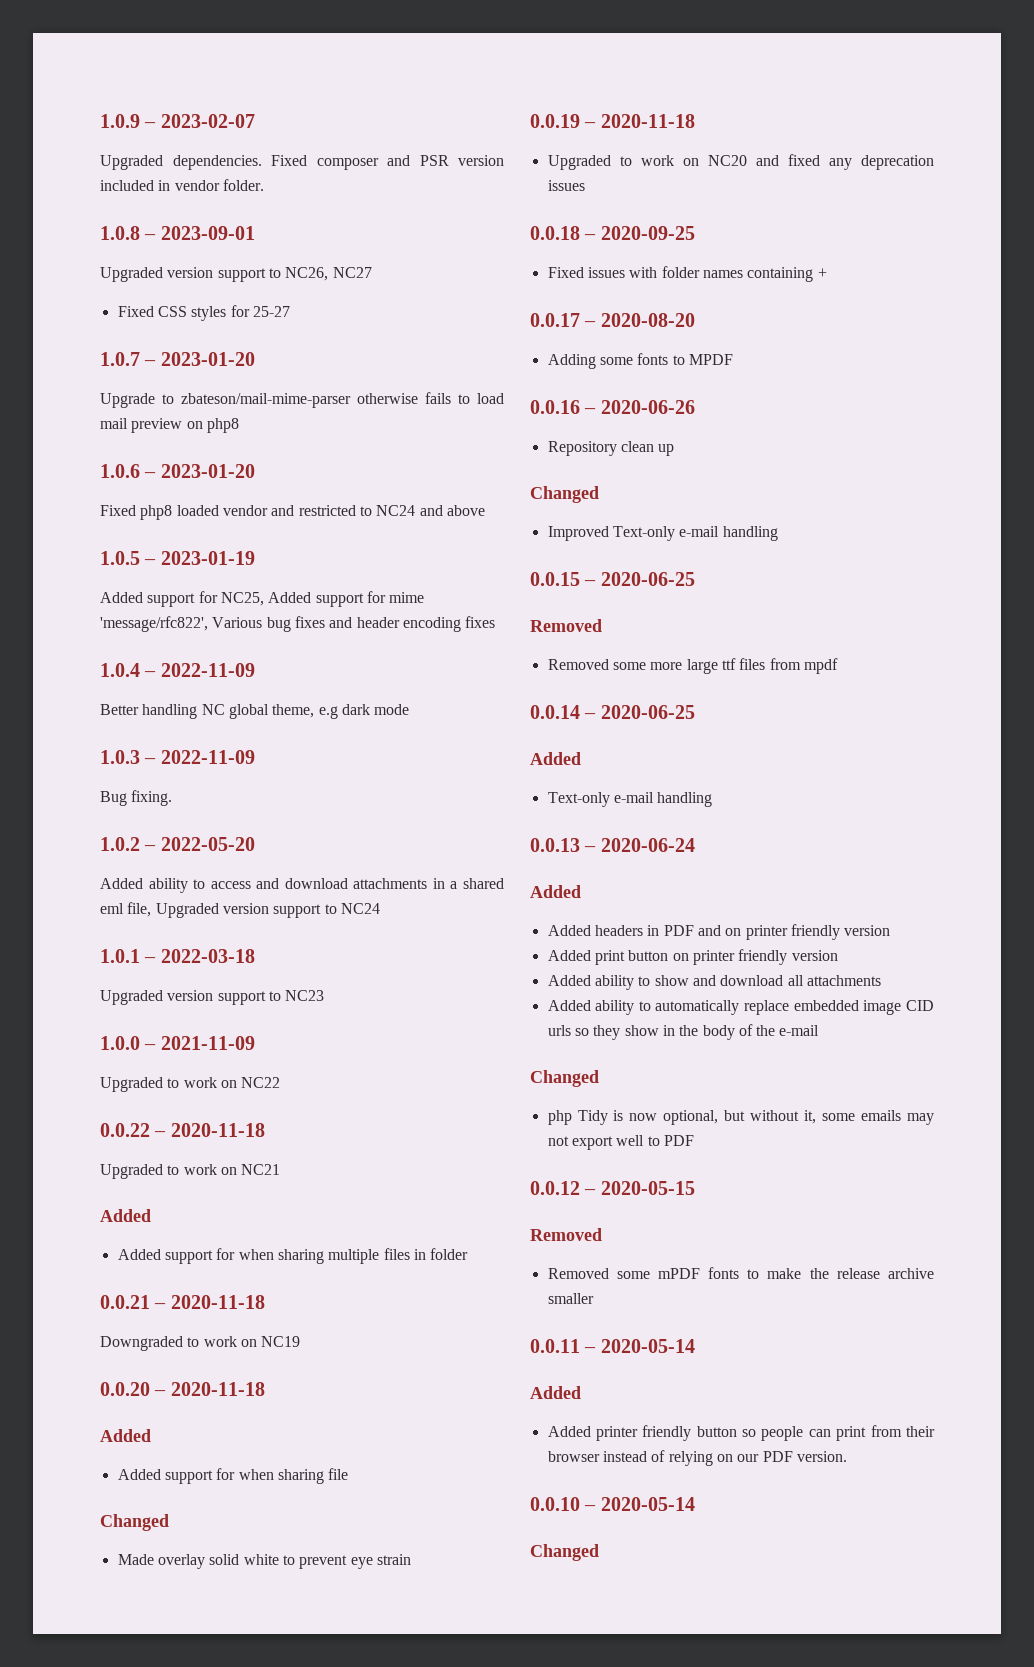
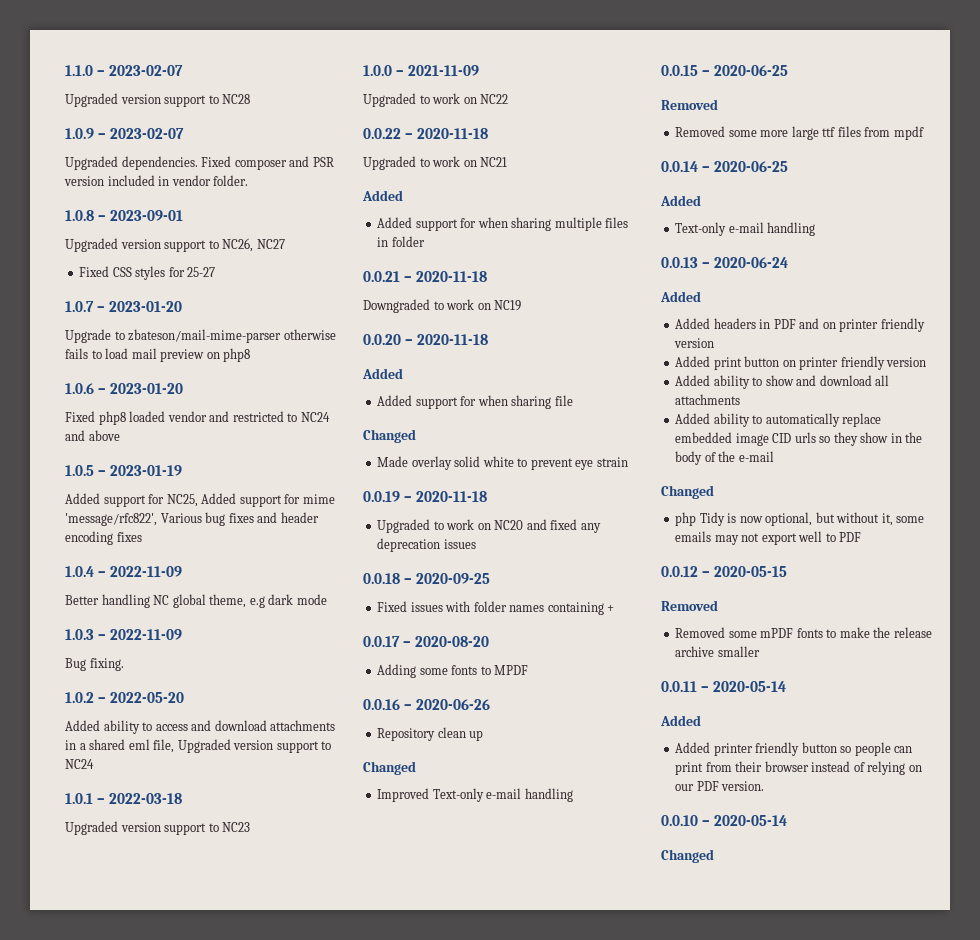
(100, 121) none -> [65,65,184,76] [65,93,251,107] 1.1.0 – 2023-02-07 // Upgraded version support to NC28 //

